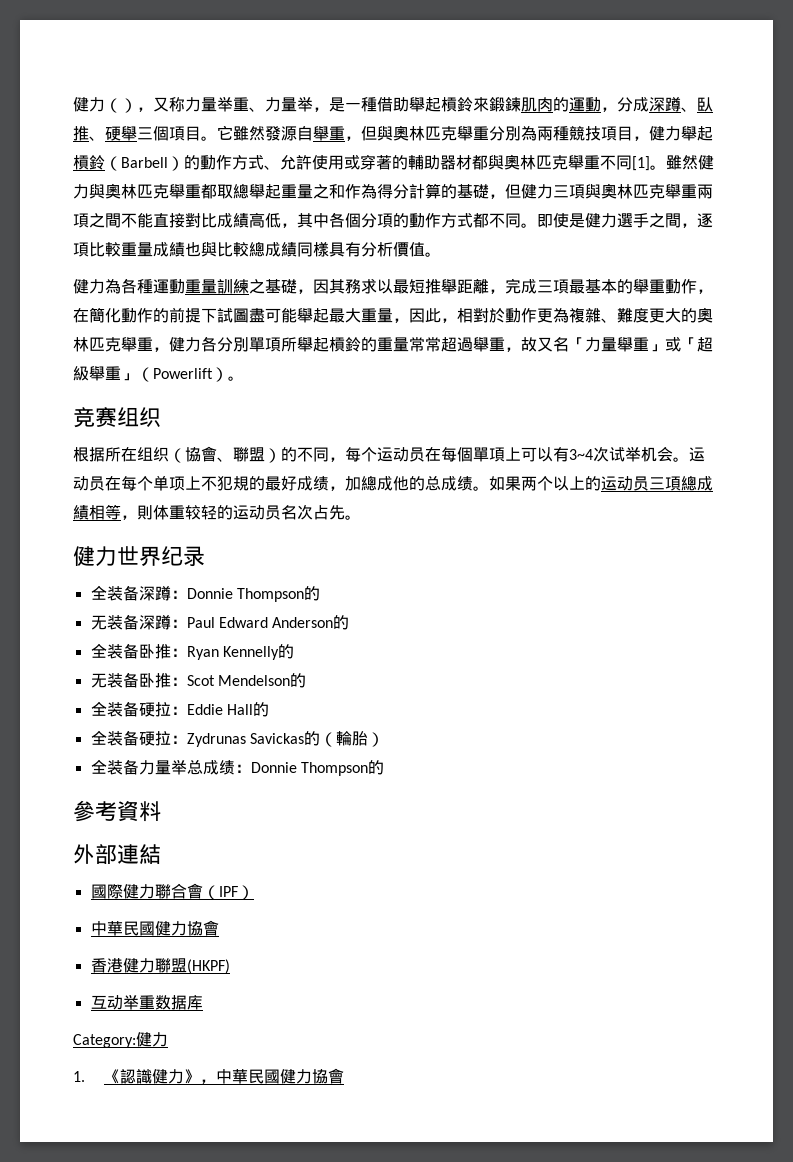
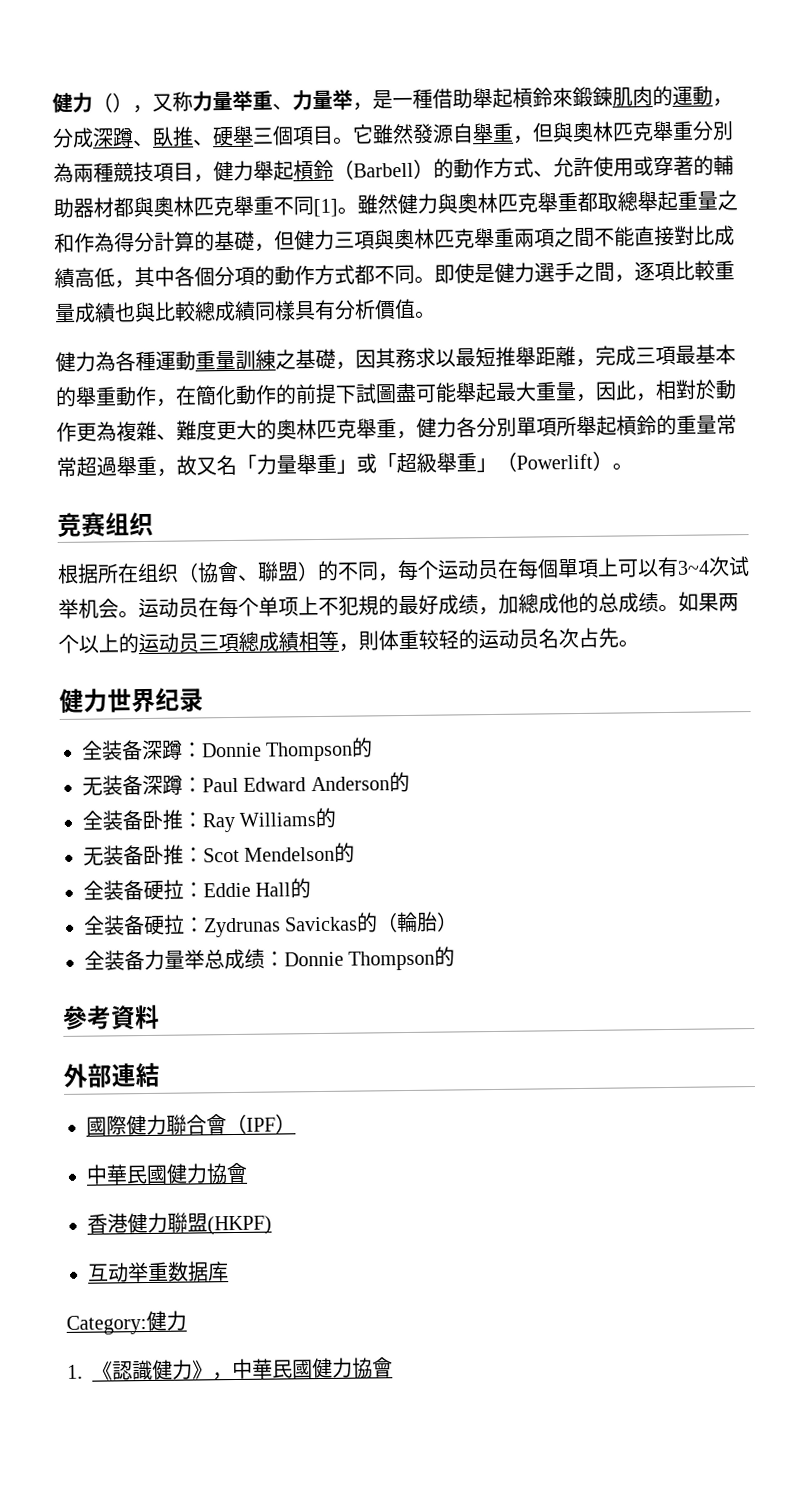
[186,646,279,660] Ryan Kennelly -> [202,812,317,833] Ray Williams

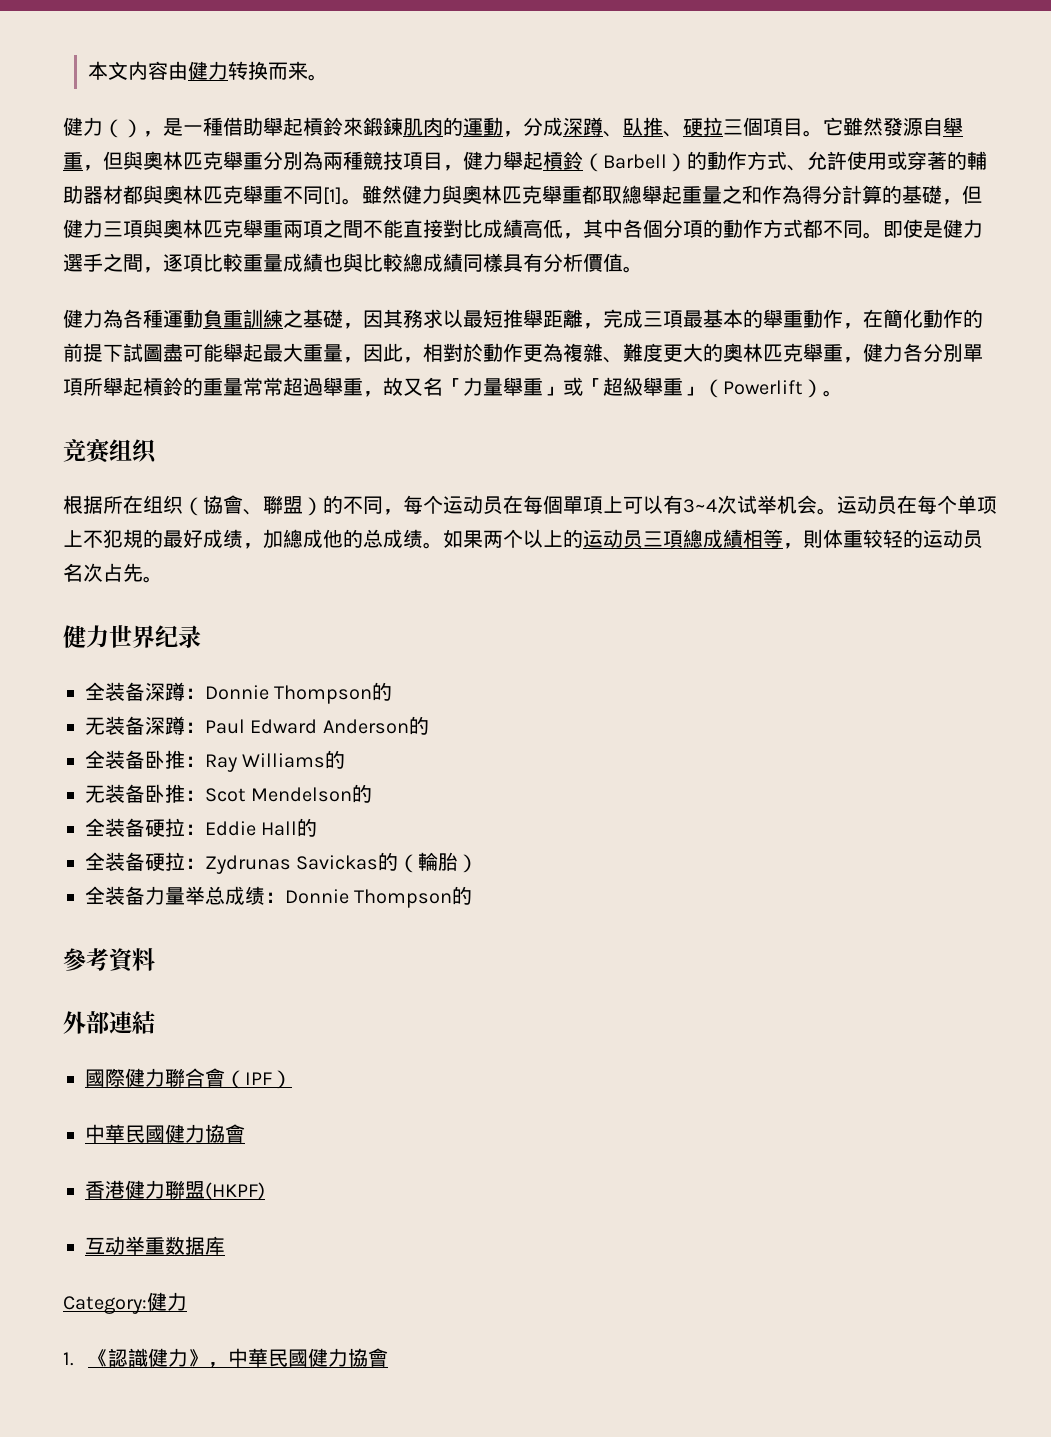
[52,89,353,114] 健力（），又称力量举重、力量举 -> [87,61,328,81] [63,117,143,138] 本文内容由健力转换而来。 // 健力（）
[232,125,254,146] 舉 -> [703,117,723,136] 拉
[195,350,236,371] 重量 -> [203,309,243,328] 負重

